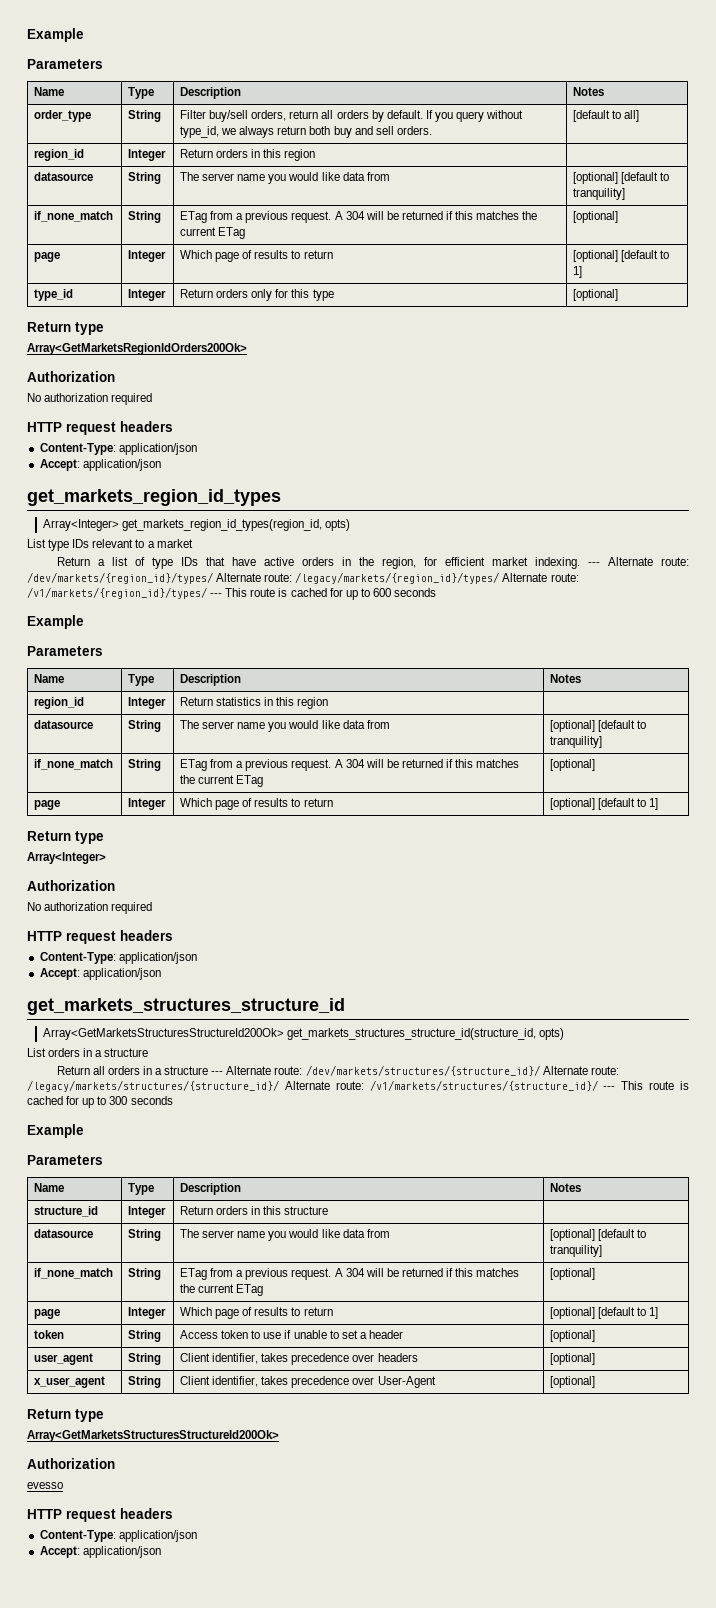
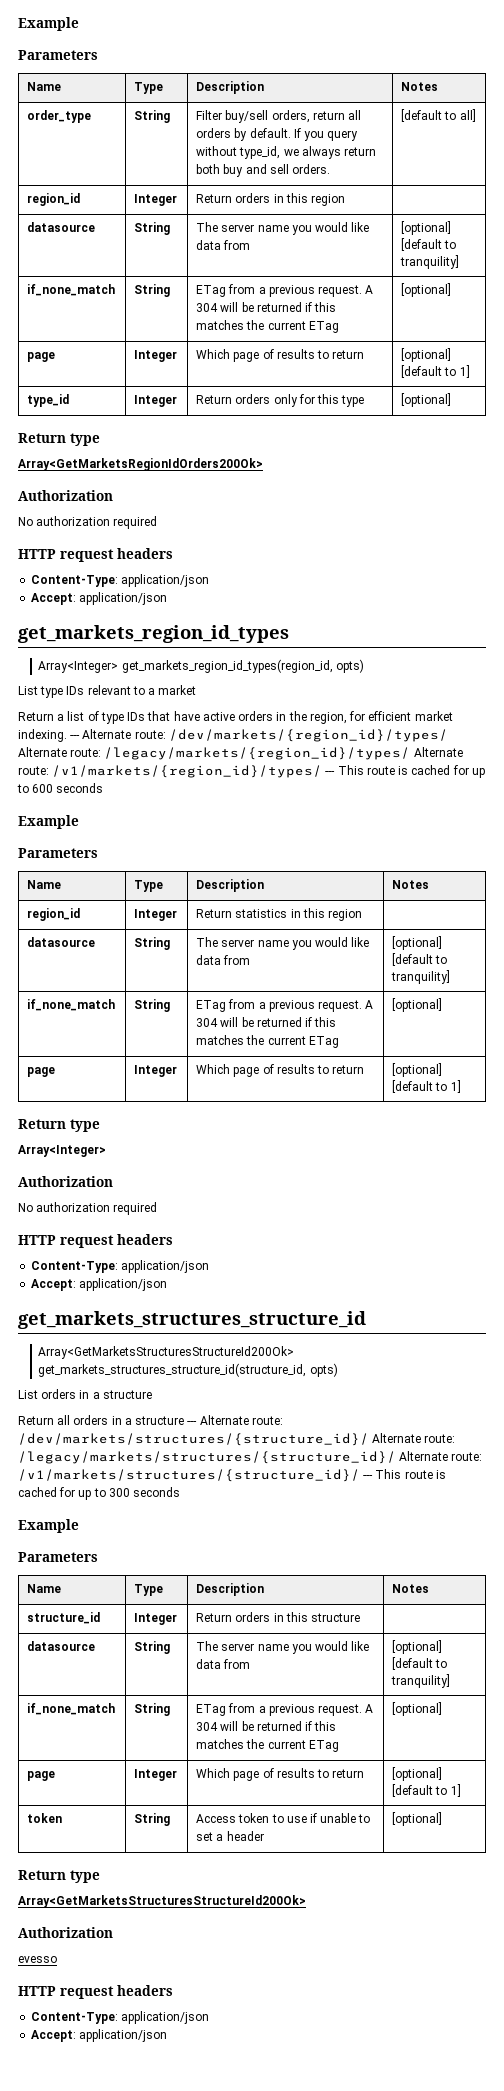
[34,1353,94,1365] [128,1353,162,1365] [180,1353,418,1365] [550,1353,596,1365] [34,1376,106,1388] [128,1376,162,1388] [180,1376,436,1388] [550,1376,596,1388] // user_agent | String | Client identifier, takes precedence over headers | [optional] // x_user_agent | String | Client identifier, takes precedence over User-Agent | [optional] -> (443, 1819) none

